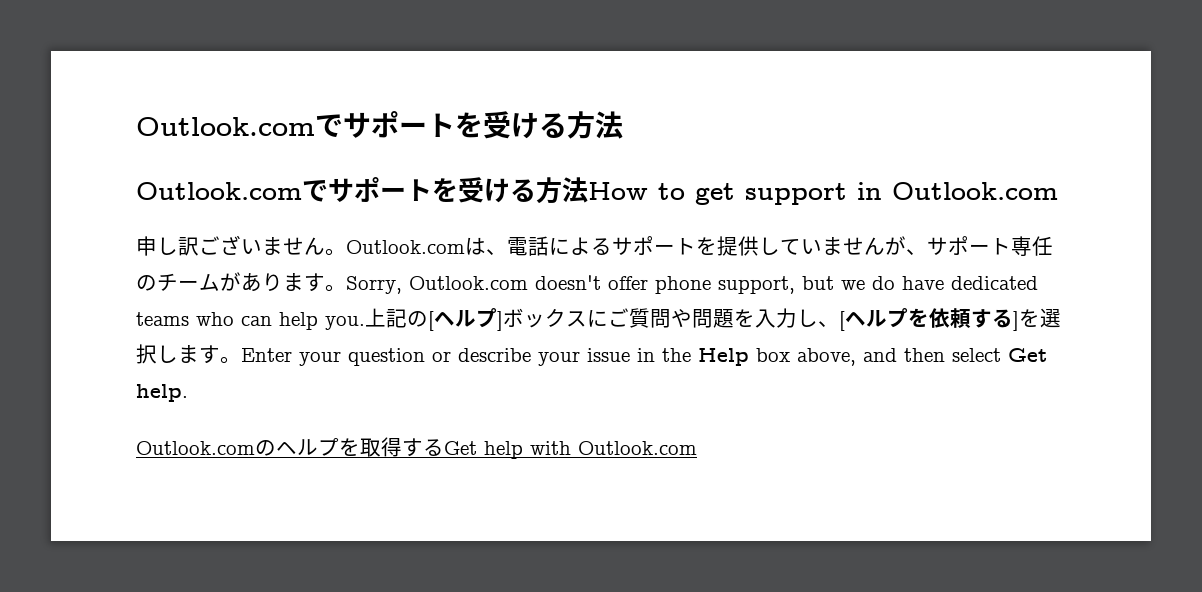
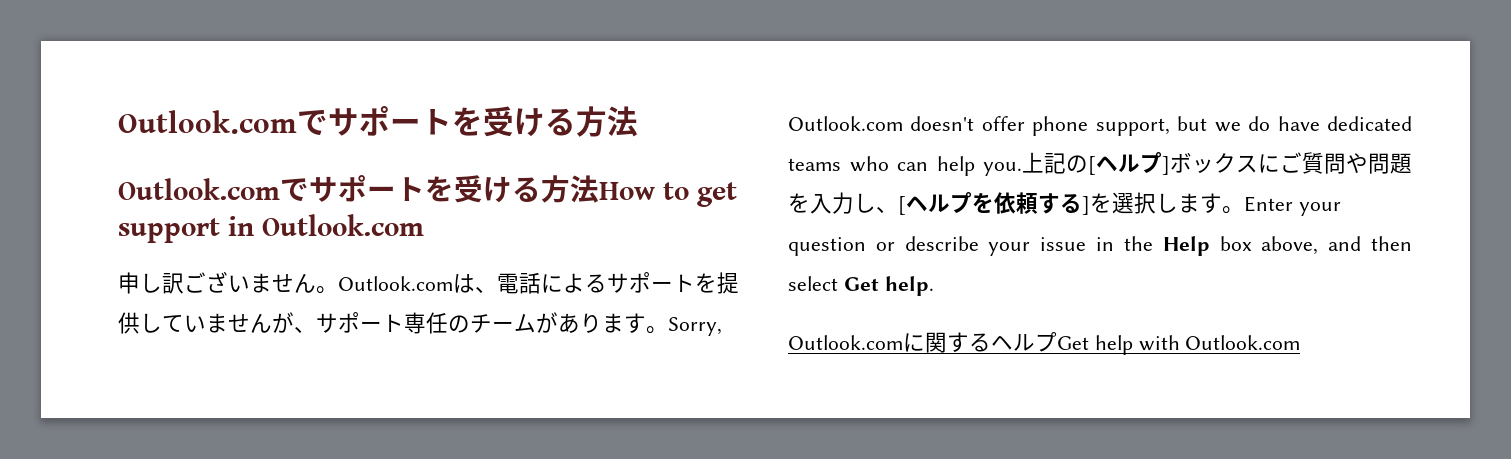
[255,437,444,457] のヘルプを取得する -> [903,332,1057,353] に関するヘルプ

